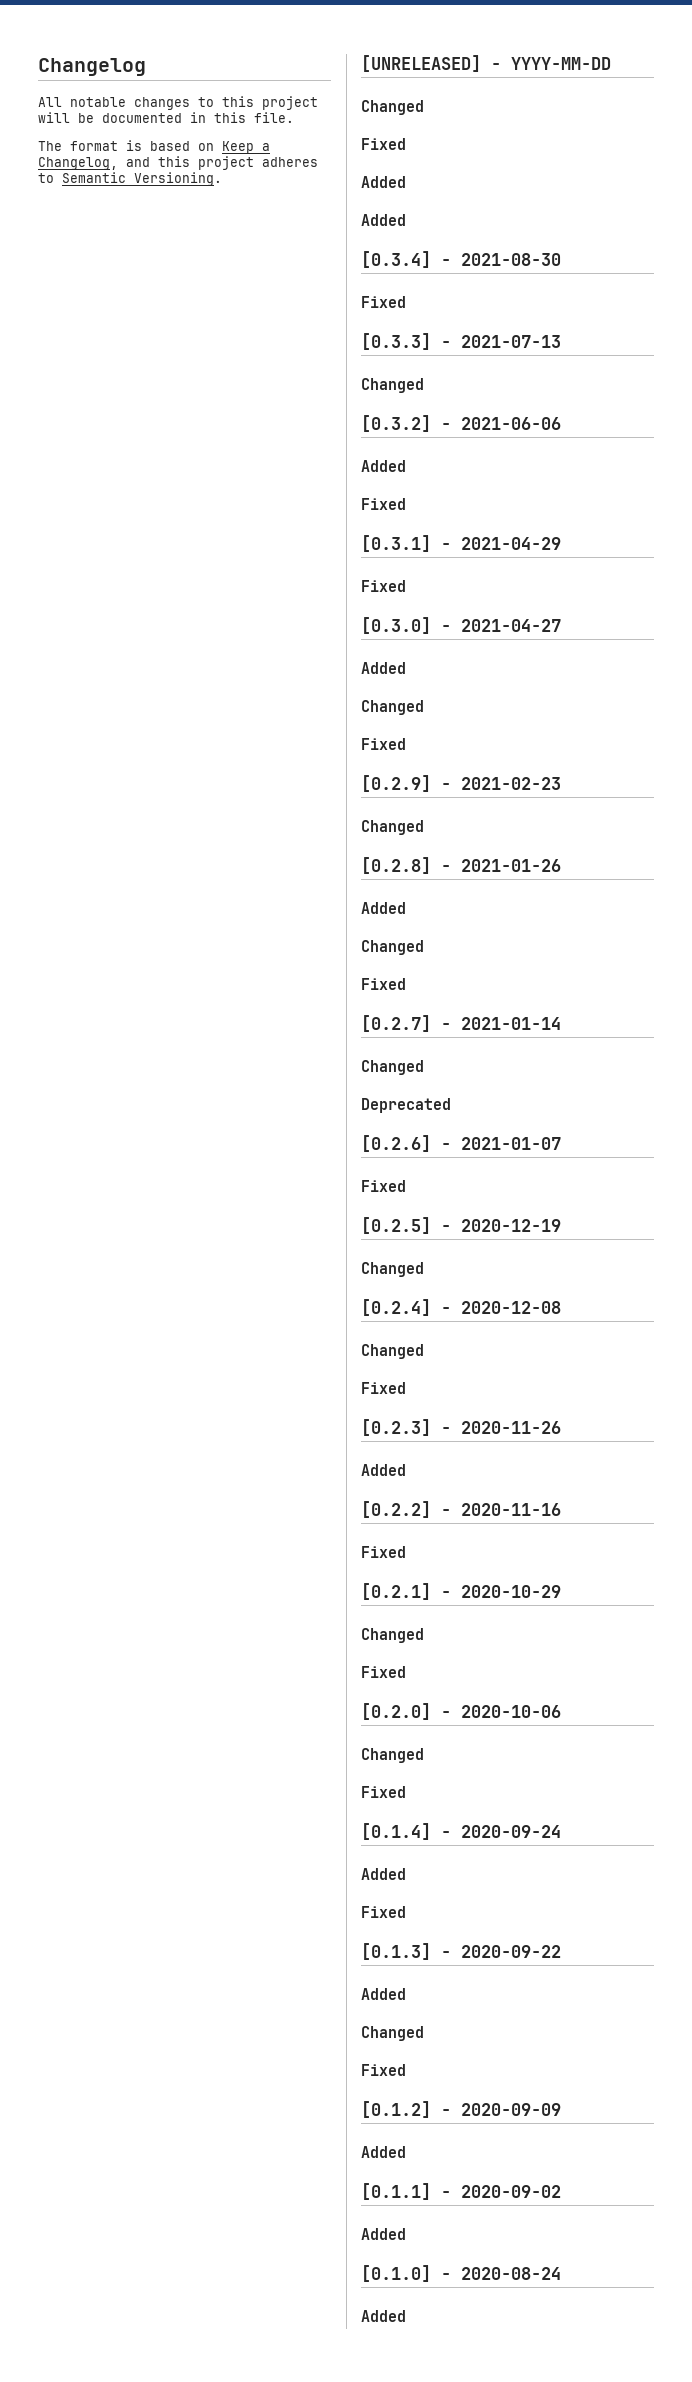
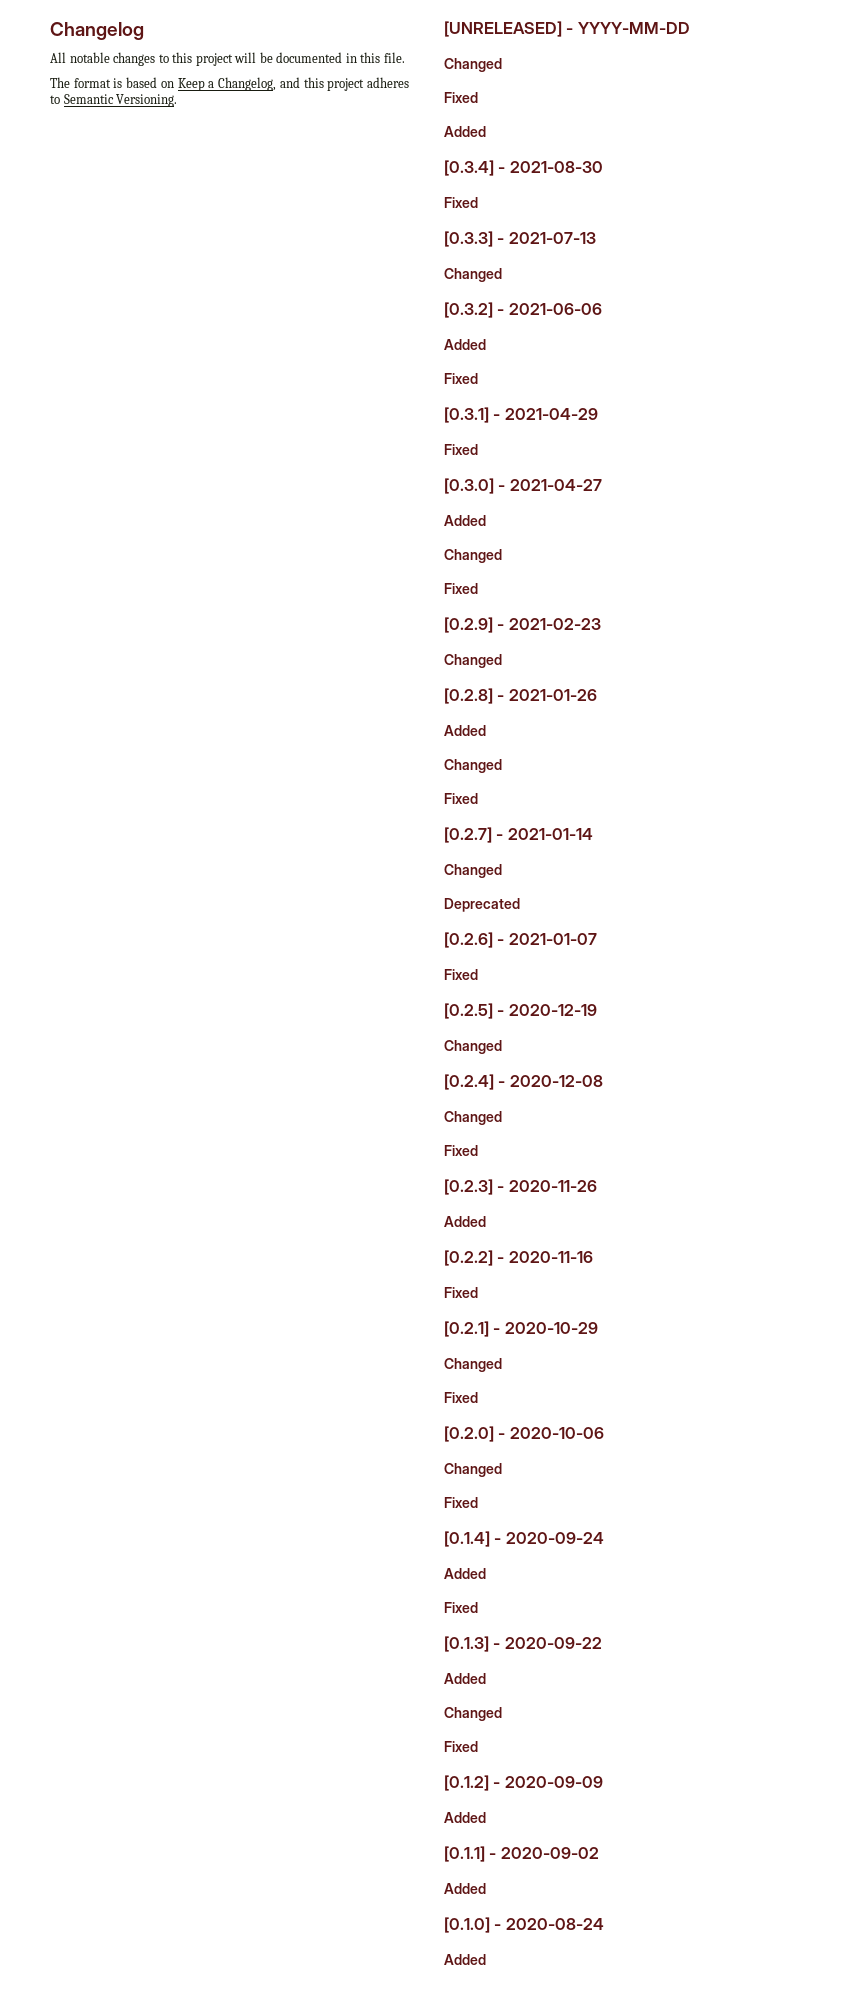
[361,214,406,226] // Added -> (486, 131) none

